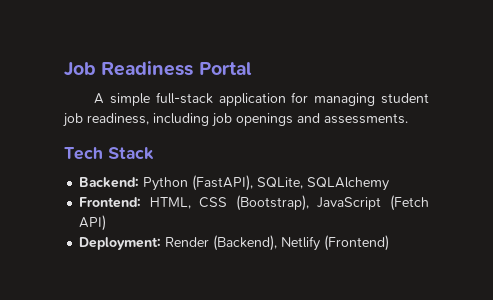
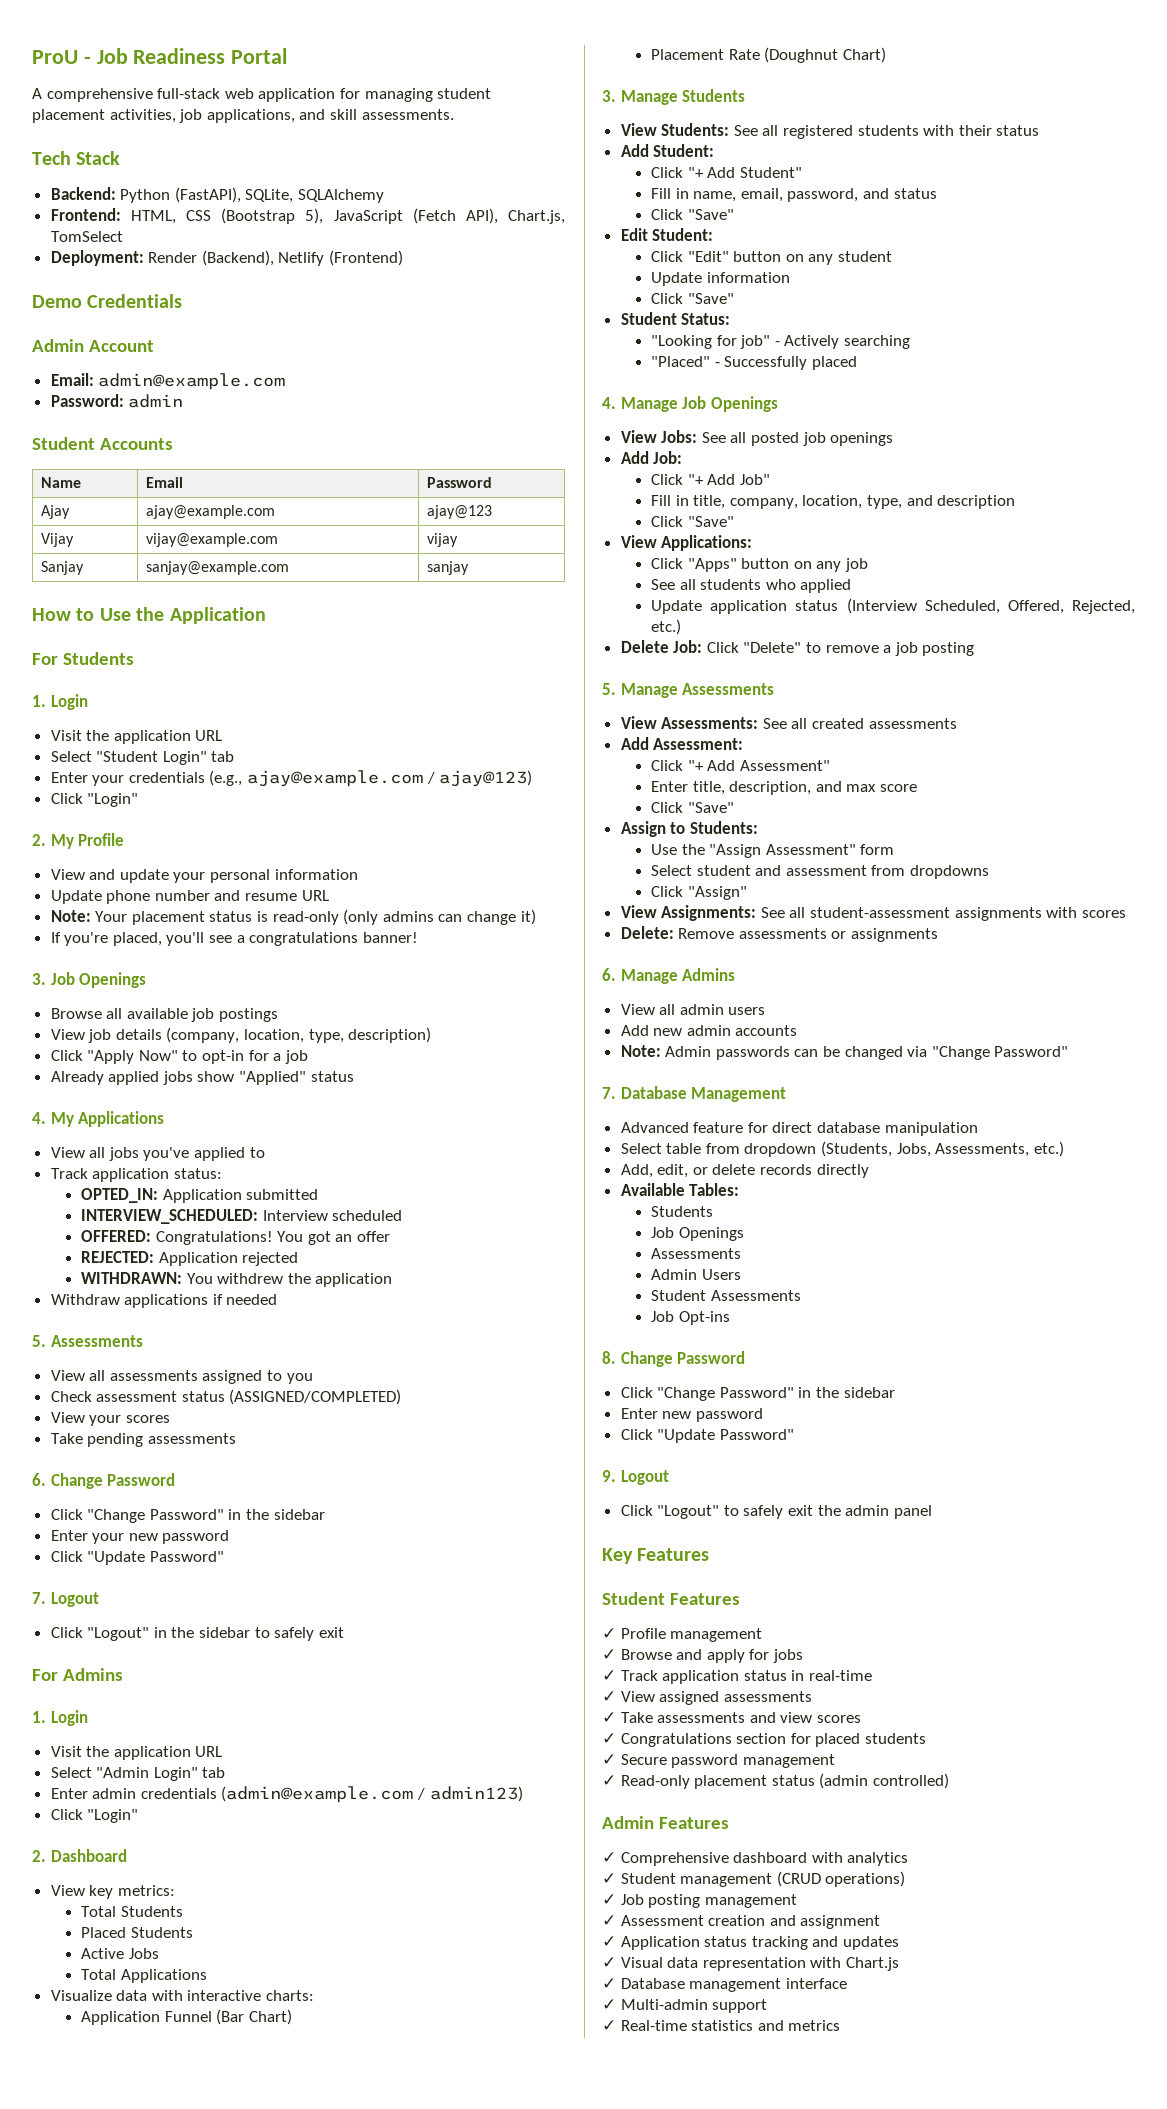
(64, 69) none -> [32,50,91,64] ProU -
[110,92,213,106] simple full-stack -> [46,88,254,102] comprehensive full-stack web
[63,113,320,127] job readiness, including job openings and -> [32,109,357,123] placement activities, job applications, and skill
[235,195,429,211] [79,215,107,231] (Bootstrap), JavaScript (Fetch API) -> [221,208,565,224] [50,231,123,242] (Bootstrap 5), JavaScript (Fetch API), Chart.js, TomSelect
(390, 243) none -> [32,294,183,308] [32,339,154,352] [50,373,286,390] [50,394,184,408] [32,437,173,450] [40,477,81,488] [145,477,183,488] [426,477,492,488] [40,505,70,519] [145,505,275,519] [426,505,492,519] [40,533,74,547] [145,533,278,547] [426,533,458,547] [40,561,84,575] [145,561,289,575] [426,561,469,575] [32,607,266,624] [32,652,134,665] [32,694,88,710] [50,730,223,744] [50,751,235,765] [50,770,533,787] [50,793,139,807] [32,833,125,849] [50,869,358,883] [50,890,329,904] [50,909,536,925] [50,932,418,946] [32,972,147,988] [50,1008,279,1022] [50,1027,432,1043] [50,1050,308,1064] [50,1071,354,1085] [32,1111,165,1127] [50,1147,265,1161] [50,1168,222,1182] [81,1188,319,1203] [81,1209,403,1224] [81,1230,391,1245] [81,1251,299,1266] [81,1272,393,1287] [50,1294,278,1308] [32,1335,143,1347] [50,1370,313,1384] [50,1389,402,1405] [50,1412,170,1426] [50,1433,236,1447] [32,1473,176,1489] [50,1509,325,1523] [50,1530,230,1544] [50,1551,224,1565] [32,1592,99,1607] [50,1627,344,1641] [32,1668,123,1681] [32,1710,88,1726] [50,1746,223,1760] [50,1767,226,1781] [50,1786,523,1803] [50,1809,139,1823] [32,1849,127,1862] [50,1885,175,1899] [81,1906,183,1917] [81,1927,193,1938] [81,1948,159,1959] [81,1969,207,1983] [50,1990,315,2001] [81,2009,292,2025] [651,47,886,63] [602,89,746,105] [620,123,1040,139] [620,144,715,157] [651,167,802,178] [651,188,937,202] [651,209,734,220] [620,228,714,241] [651,251,893,265] [651,272,790,286] [651,293,734,304] [620,312,731,325] [651,335,911,349] [651,356,857,370] [602,396,778,412] [620,430,894,446] [620,451,683,464] [651,474,770,485] [651,495,1016,509] [651,516,734,527] [620,535,753,551] [651,558,869,572] [651,579,852,593] [651,598,1135,614] [651,619,682,635] [620,640,975,656] [602,683,775,698] [620,716,957,729] [620,737,744,750] [651,760,830,771] [651,781,918,795] [651,802,734,813] [620,821,758,837] [651,844,895,858] [651,865,990,879] [651,886,747,900] [620,905,1126,921] [620,926,939,942] [602,968,736,984] [620,1004,766,1015] [620,1025,798,1036] [620,1045,1069,1060] [602,1086,787,1102] [620,1122,978,1136] [620,1141,1064,1157] [620,1164,869,1178] [620,1183,740,1196] [651,1206,714,1217] [651,1227,744,1241] [651,1248,742,1259] [651,1269,741,1280] [651,1290,801,1301] [651,1311,730,1325] [602,1351,746,1367] [620,1387,895,1401] [620,1408,763,1422] [620,1429,794,1443] [602,1470,669,1485] [620,1505,932,1519] [602,1548,710,1564] [602,1592,740,1605] [602,1628,763,1642] [602,1649,803,1663] [602,1670,872,1684] [602,1691,812,1705] [602,1712,861,1723] [602,1733,926,1747] [602,1754,835,1768] [602,1773,949,1789] [602,1816,729,1829] [602,1852,909,1866] [602,1871,906,1887] [602,1894,797,1908] [602,1915,881,1929] [602,1936,899,1950] [602,1957,899,1971] [602,1978,847,1992] [602,1999,768,2013] [602,2020,841,2031] // Demo Credentials // Admin Account // Email: admin@example.com // Password: admin // Student Accounts // Name | Email | Password // Ajay | ajay@example.com | ajay@123 // Vijay | vijay@example.com | vijay // Sanjay | sanjay@example.com | sanjay // How to Use the Application // For Students // 1. Login // Visit the application URL // Select "Student Login" tab // Enter your credentials (e.g., ajay@example.com / ajay@123) // Click "Login" // 2. My Profile // View and update your personal information // Update phone number and resume URL // Note: Your placement status is read-only (only admins can change it) // If you're placed, you'll see a congratulations banner! // 3. Job Openings // Browse all available job postings // View job details (company, location, type, description) // Click "Apply Now" to opt-in for a job // Already applied jobs show "Applied" status // 4. My Applications // View all jobs you've applied to // Track application status: // OPTED_IN: Application submitted // INTERVIEW_SCHEDULED: Interview scheduled // OFFERED: Congratulations! You got an offer // REJECTED: Application rejected // WITHDRAWN: You withdrew the application // Withdraw applications if needed // 5. Assessments // View all assessments assigned to you // Check assessment status (ASSIGNED/COMPLETED) // View your scores // Take pending assessments // 6. Change Password // Click "Change Password" in the sidebar // Enter your new password // Click "Update Password" // 7. Logout // Click "Logout" in the sidebar to safely exit // For Admins // 1. Login // Visit the application URL // Select "Admin Login" tab // Enter admin credentials (admin@example.com / admin123) // Click "Login" // 2. Dashboard // View key metrics: // Total Students // Placed Students // Active Jobs // Total Applications // Visualize data with interactive charts: // Application Funnel (Bar Chart) // Placement Rate (Doughnut Chart) // 3. Manage Students // View Students: See all registered students with their status // Add Student: // Click "+ Add Student" // Fill in name, email, password, and status // Click "Save" // Edit Student: // Click "Edit" button on any student // Update information // Click "Save" // Student Status: // "Looking for job" - Actively searching // "Placed" - Successfully placed // 4. Manage Job Openings // View Jobs: See all posted job openings // Add Job: // Click "+ Add Job" // Fill in title, company, location, type, and description // Click "Save" // View Applications: // Click "Apps" button on any job // See all students who applied // Update application status (Interview Scheduled, Offered, Rejected, etc.) // Delete Job: Click "Delete" to remove a job posting // 5. Manage Assessments // View Assessments: See all created assessments // Add Assessment: // Click "+ Add Assessment" // Enter title, description, and max score // Click "Save" // Assign to Students: // Use the "Assign Assessment" form // Select student and assessment from dropdowns // Click "Assign" // View Assignments: See all student-assessment assignments with scores // Delete: Remove assessments or assignments // 6. Manage Admins // View all admin users // Add new admin accounts // Note: Admin passwords can be changed via "Change Password" // 7. Database Management // Advanced feature for direct database manipulation // Select table from dropdown (Students, Jobs, Assessments, etc.) // Add, edit, or delete records directly // Available Tables: // Students // Job Openings // Assessments // Admin Users // Student Assessments // Job Opt-ins // 8. Change Password // Click "Change Password" in the sidebar // Enter new password // Click "Update Password" // 9. Logout // Click "Logout" to safely exit the admin panel // Key Features // Student Features // ✓ Profile management // ✓ Browse and apply for jobs // ✓ Track application status in real-time // ✓ View assigned assessments // ✓ Take assessments and view scores // ✓ Congratulations section for placed students // ✓ Secure password management // ✓ Read-only placement status (admin controlled) // Admin Features // ✓ Comprehensive dashboard with analytics // ✓ Student management (CRUD operations) // ✓ Job posting management // ✓ Assessment creation and assignment // ✓ Application status tracking and updates // ✓ Visual data representation with Chart.js // ✓ Database management interface // ✓ Multi-admin support // ✓ Real-time statistics and metrics

